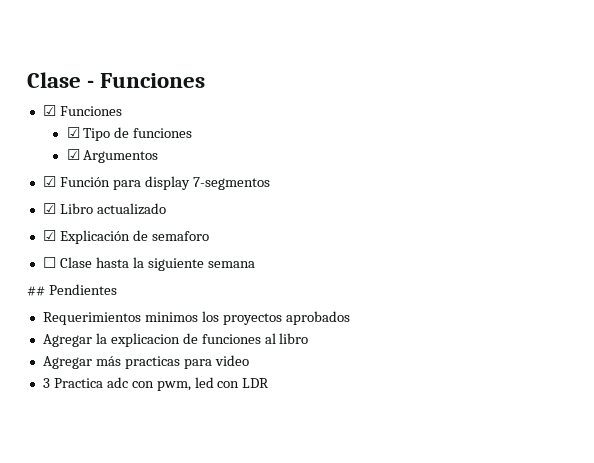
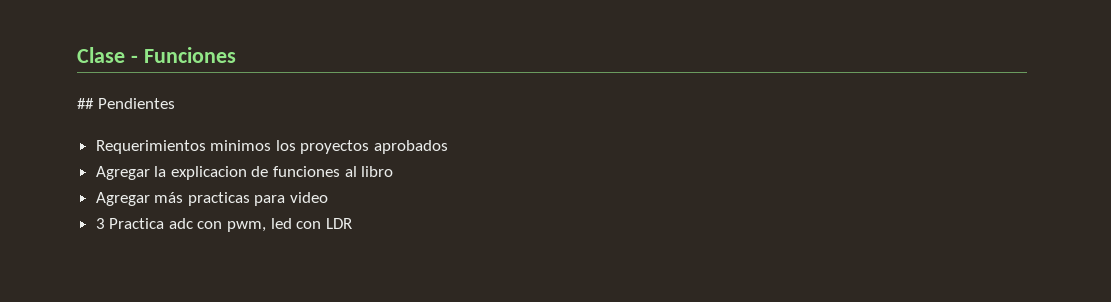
[42,105,122,116] [66,127,193,141] [66,149,159,163] [42,176,270,190] [42,203,166,215] [42,230,209,244] [42,257,255,271] // ☑ Funciones // ☑ Tipo de funciones // ☑ Argumentos // ☑ Función para display 7-segmentos // ☑ Libro actualizado // ☑ Explicación de semaforo // ☐ Clase hasta la siguiente semana -> (236, 55) none

